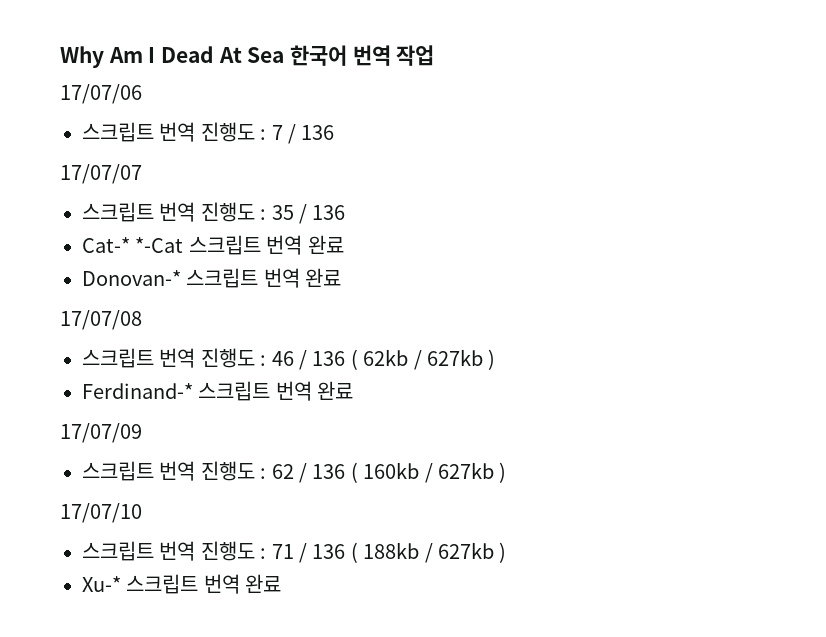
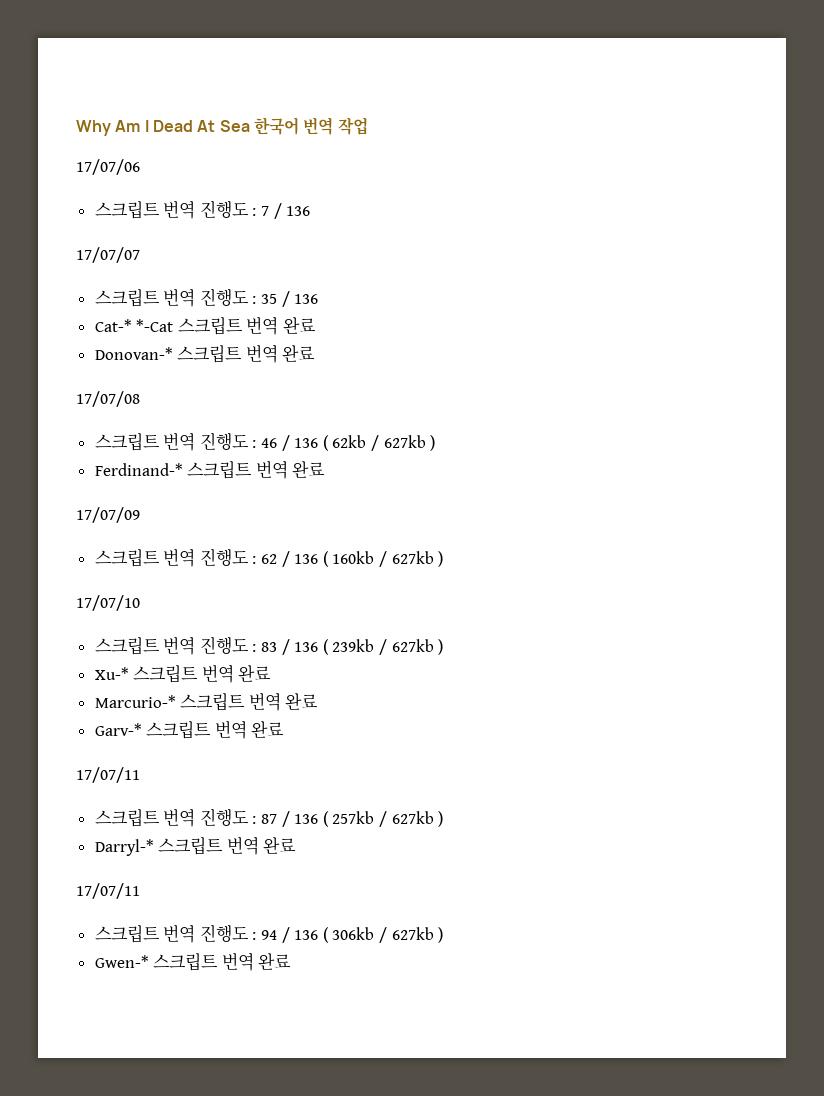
[271,542,420,563] 71 / 136 ( 188kb -> [261,639,375,655] 83 / 136 ( 239kb
(282, 583) none -> [94,692,319,711] [94,720,285,739] [76,767,140,783] [94,808,444,827] [94,836,297,856] [76,883,140,899] [94,924,444,943] [94,952,292,971] // Marcurio-* 스크립트 번역 완료 // Garv-* 스크립트 번역 완료 // 17/07/11 // 스크립트 번역 진행도 : 87 / 136 ( 257kb / 627kb ) // Darryl-* 스크립트 번역 완료 // 17/07/11 // 스크립트 번역 진행도 : 94 / 136 ( 306kb / 627kb ) // Gwen-* 스크립트 번역 완료

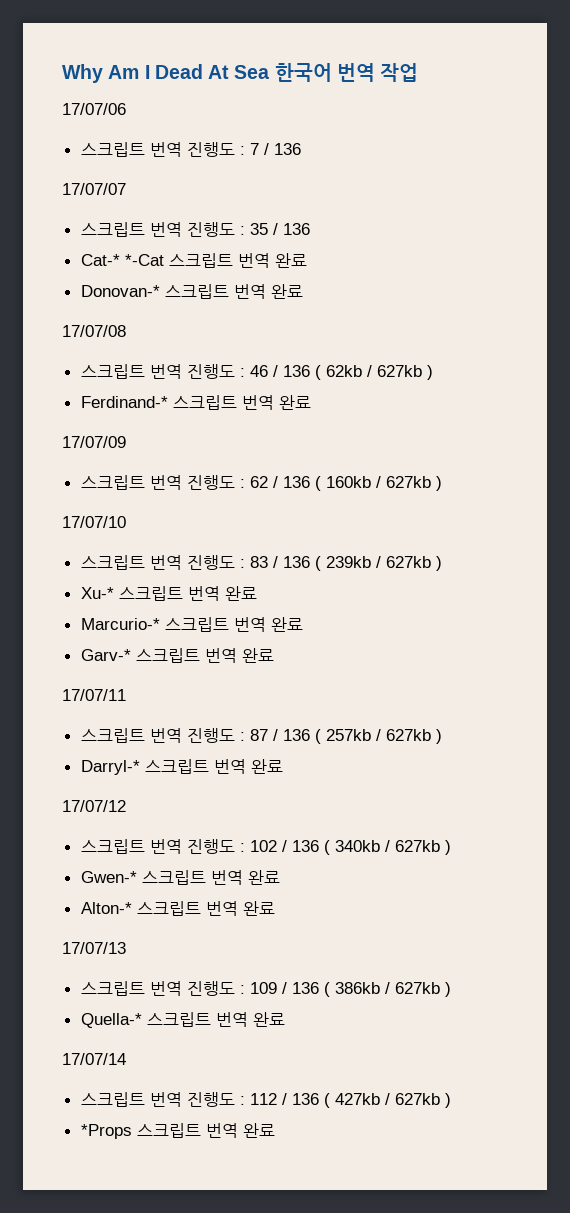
[76,883,140,899] [94,924,375,943] 17/07/11 // 스크립트 번역 진행도 : 94 / 136 ( 306kb -> [62,800,126,812] [80,839,380,855] 17/07/12 // 스크립트 번역 진행도 : 102 / 136 ( 340kb
(292, 961) none -> [80,901,275,916] [62,942,126,954] [80,981,451,997] [80,1012,285,1028] [62,1053,126,1065] [80,1092,451,1108] [80,1123,275,1139] // Alton-* 스크립트 번역 완료 // 17/07/13 // 스크립트 번역 진행도 : 109 / 136 ( 386kb / 627kb ) // Quella-* 스크립트 번역 완료 // 17/07/14 // 스크립트 번역 진행도 : 112 / 136 ( 427kb / 627kb ) // *Props 스크립트 번역 완료

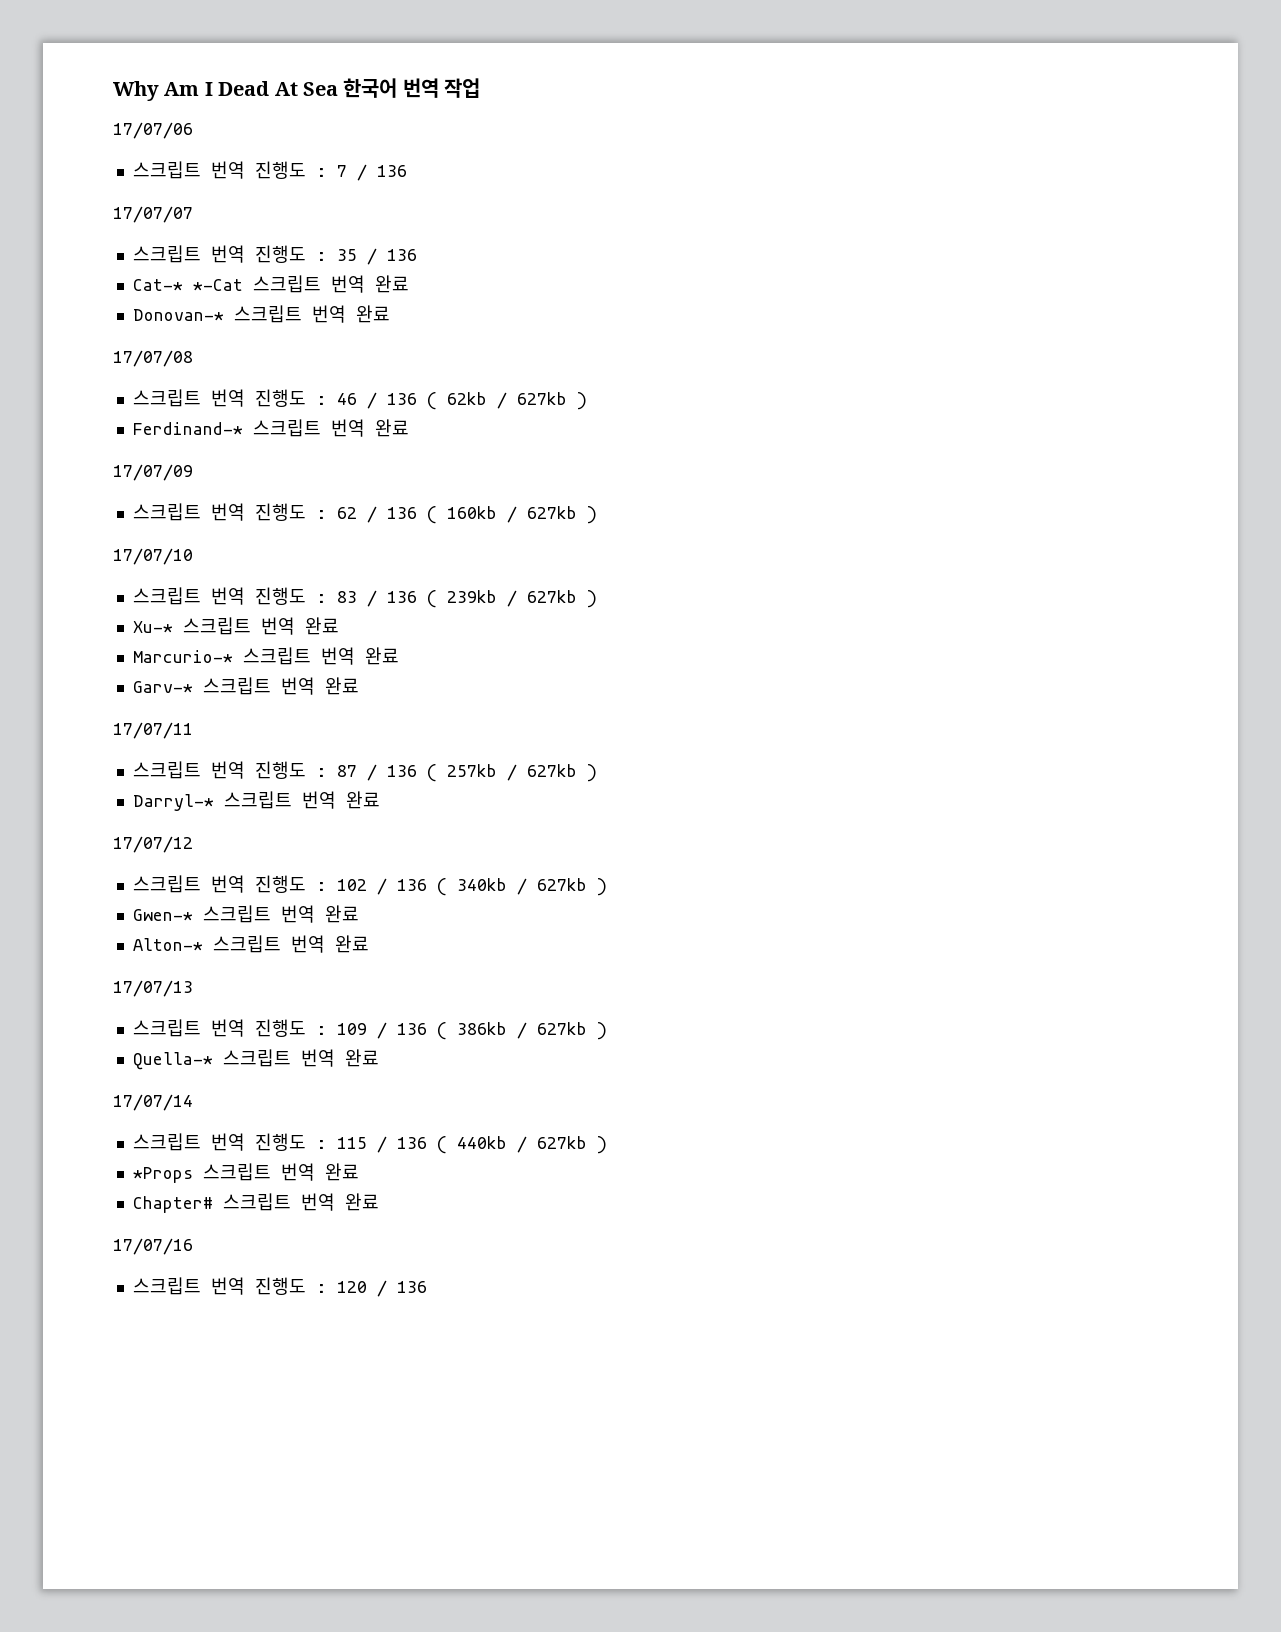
[249,1093,380,1108] 112 / 136 ( 427kb -> [336,1136,507,1154] 115 / 136 ( 440kb
(275, 1130) none -> [132,1193,379,1213] [113,1238,193,1255] [132,1277,427,1297] // Chapter# 스크립트 번역 완료 // 17/07/16 // 스크립트 번역 진행도 : 120 / 136

